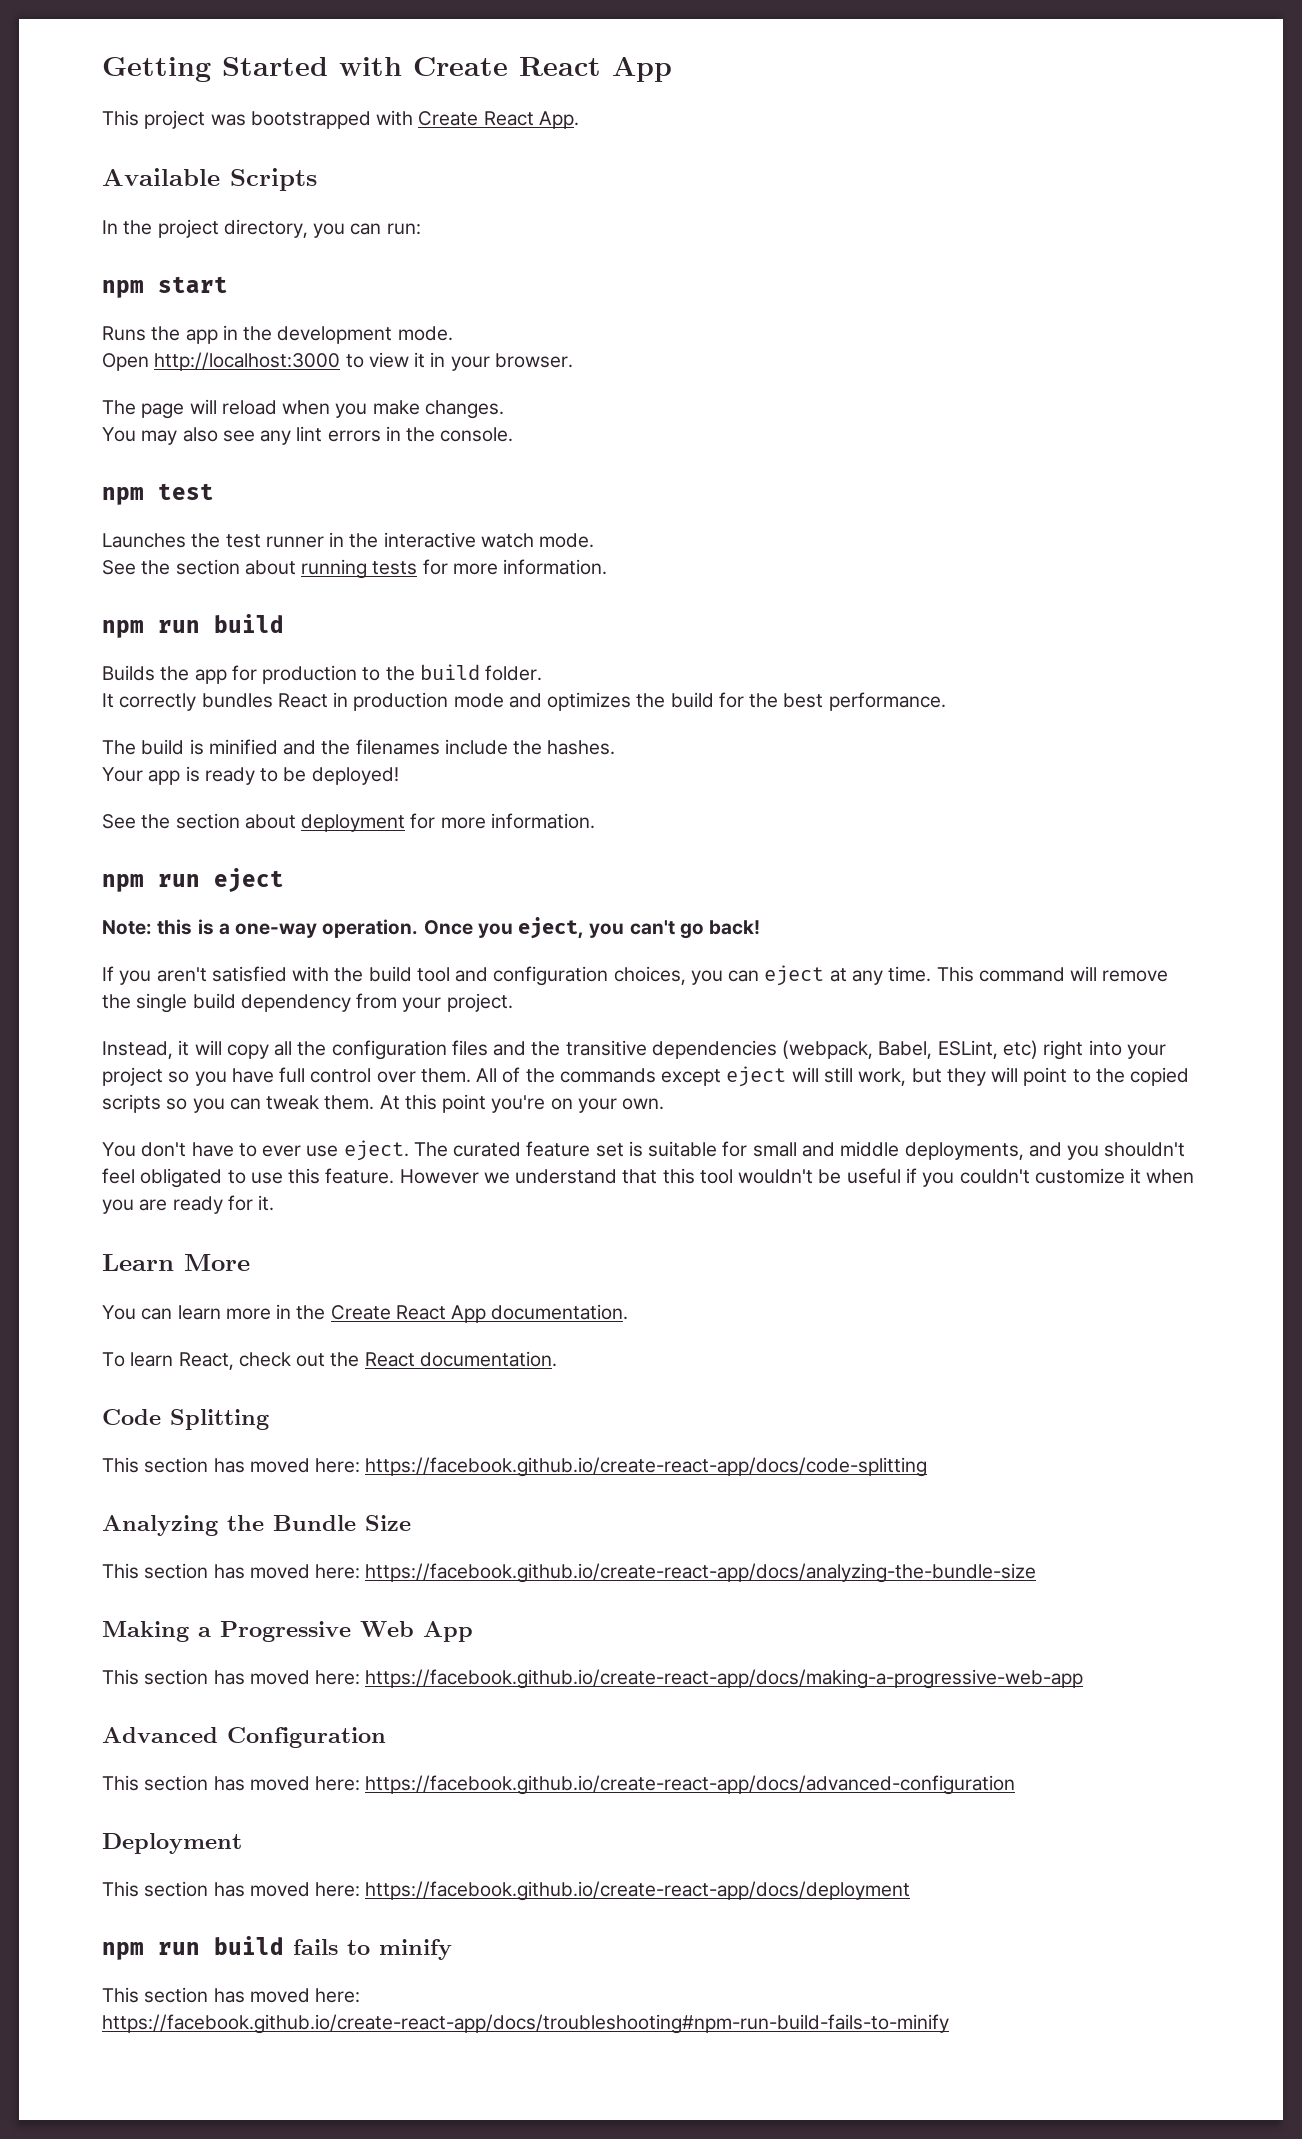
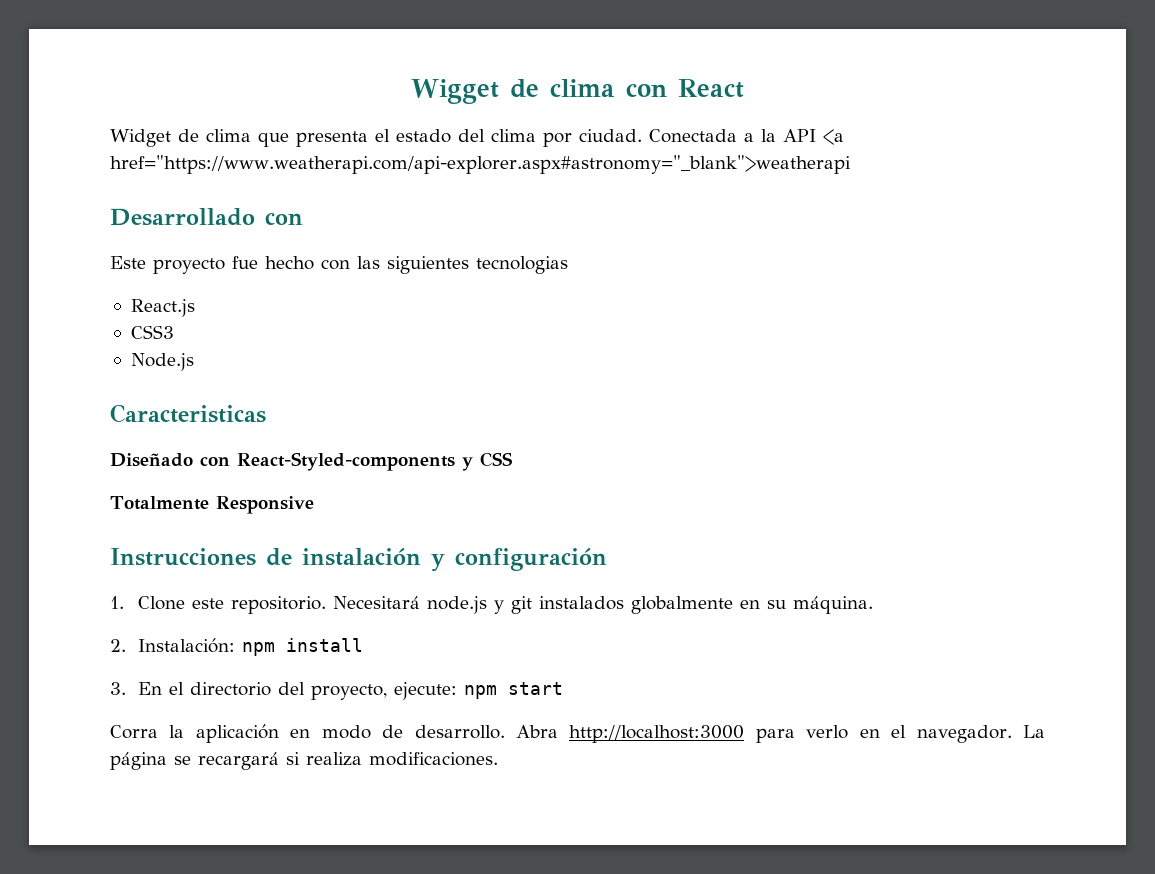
[102,57,672,82] [102,110,579,129] [102,168,317,191] [102,219,421,238] [102,276,228,298] [102,325,453,344] [102,352,573,371] [102,399,504,419] [102,426,514,445] [102,483,214,505] [102,532,595,548] [102,559,608,579] [102,614,284,638] [102,664,543,684] [102,692,946,711] [102,739,616,755] [102,766,399,785] [102,813,595,832] [102,868,284,893] [102,917,761,939] [102,965,1169,986] [102,993,513,1013] [102,1040,1166,1060] [102,1066,1190,1087] [102,1094,665,1113] [102,1140,1186,1161] [102,1168,1195,1188] [102,1195,275,1214] [102,1254,250,1271] [102,1304,629,1323] [102,1351,557,1370] [102,1409,269,1430] [102,1457,928,1477] [102,1515,411,1536] [102,1563,1037,1583] [102,1621,473,1642] [102,1669,1084,1689] [102,1727,386,1748] [102,1775,1016,1795] [102,1833,242,1854] [102,1881,911,1901] [102,1936,452,1960] [102,1987,361,2003] [102,2014,949,2034] Getting Started with Create React App // This project was bootstrapped with Create React App. // Available Scripts // In the project directory, you can run: // npm start // Runs the app in the development mode. // Open http://localhost:3000 to view it in your browser. // The page will reload when you make changes. // You may also see any lint errors in the console. // npm test // Launches the test runner in the interactive watch mode. // See the section about running tests for more information. // npm run build // Builds the app for production to the build folder. // It correctly bundles React in production mode and optimizes the build for the best performance. // The build is minified and the filenames include the hashes. // Your app is ready to be deployed! // See the section about deployment for more information. // npm run eject // Note: this is a one-way operation. Once you eject, you can't go back! // If you aren't satisfied with the build tool and configuration choices, you can eject at any time. This command will remove the single build dependency from your project. // Instead, it will copy all the configuration files and the transitive dependencies (webpack, Babel, ESLint, etc) right into your project so you have full control over them. All of the commands except eject will still work, but they will point to the copied scripts so you can tweak them. At this point you're on your own. // You don't have to ever use eject. The curated feature set is suitable for small and middle deployments, and you shouldn't feel obligated to use this feature. However we understand that this tool wouldn't be useful if you couldn't customize it when you are ready for it. // Learn More // You can learn more in the Create React App documentation. // To learn React, check out the React documentation. // Code Splitting // This section has moved here: https://facebook.github.io/create-react-app/docs/code-splitting // Analyzing the Bundle Size // This section has moved here: https://facebook.github.io/create-react-app/docs/analyzing-the-bundle-size // Making a Progressive Web App // This section has moved here: https://facebook.github.io/create-react-app/docs/making-a-progressive-web-app // Advanced Configuration // This section has moved here: https://facebook.github.io/create-react-app/docs/advanced-configuration // Deployment // This section has moved here: https://facebook.github.io/create-react-app/docs/deployment // npm run build fails to minify // This section has moved here: https://facebook.github.io/create-react-app/docs/troubleshooting#npm-run-build-fails-to-minify -> [411,79,744,104] [110,129,844,147] [110,155,851,174] [110,208,303,226] [110,256,568,274] [130,299,195,317] [130,325,174,339] [130,353,194,371] [110,404,266,423] [110,452,513,471] [110,496,314,514] [110,548,607,572] [110,596,874,614] [110,638,364,656] [110,682,564,700] [110,724,1045,743] [110,752,498,770] Wigget de clima con React // Widget de clima que presenta el estado del clima por ciudad. Conectada a la API <a href="https://www.weatherapi.com/api-explorer.aspx#astronomy="_blank">weatherapi // Desarrollado con // Este proyecto fue hecho con las siguientes tecnologias // React.js // CSS3 // Node.js // Caracteristicas // Diseñado con React-Styled-components y CSS // Totalmente Responsive // Instrucciones de instalación y configuración // 1. Clone este repositorio. Necesitará node.js y git instalados globalmente en su máquina. // 2. Instalación: npm install // 3. En el directorio del proyecto, ejecute: npm start // Corra la aplicación en modo de desarrollo. Abra http://localhost:3000 para verlo en el navegador. La página se recargará si realiza modificaciones.

